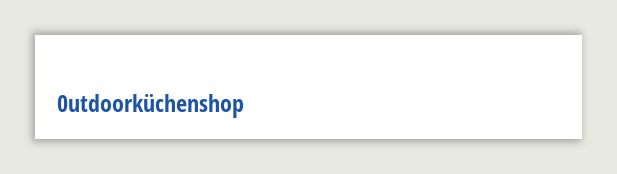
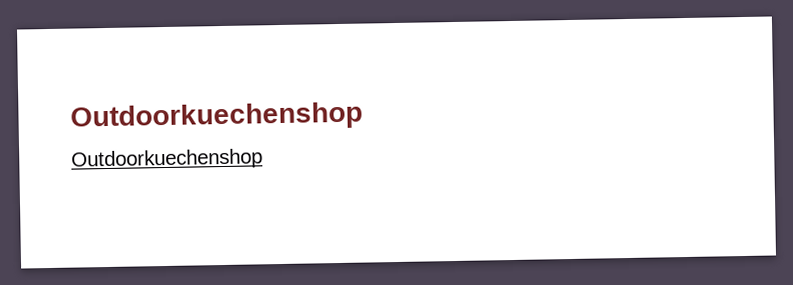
[57,94,244,118] 0utdoorküchenshop -> [70,101,363,133] [71,148,263,171] Outdoorkuechenshop // Outdoorkuechenshop

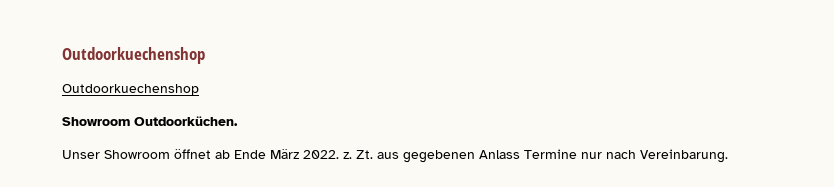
(263, 159) none -> [62,116,238,126] [62,149,728,163] // Showroom Outdoorküchen. // Unser Showroom öffnet ab Ende März 2022. z. Zt. aus gegebenen Anlass Termine nur nach Vereinbarung.

